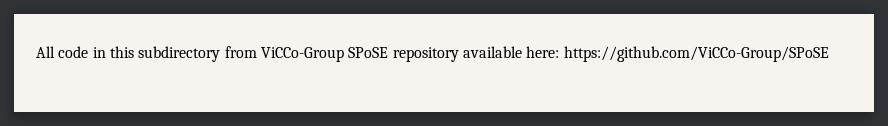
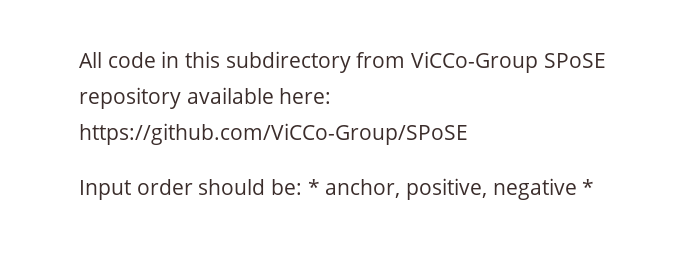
(829, 54) none -> [79,178,595,200] // Input order should be: * anchor, positive, negative *

